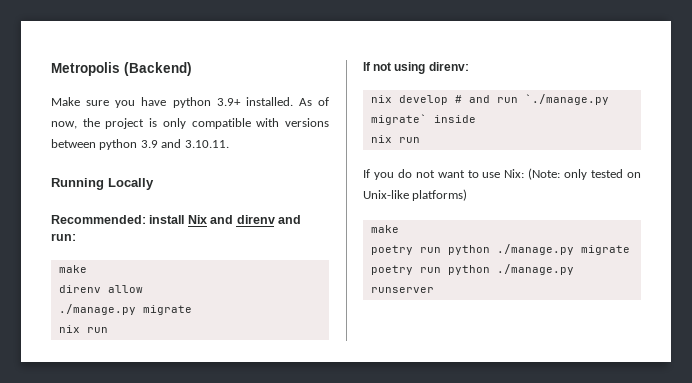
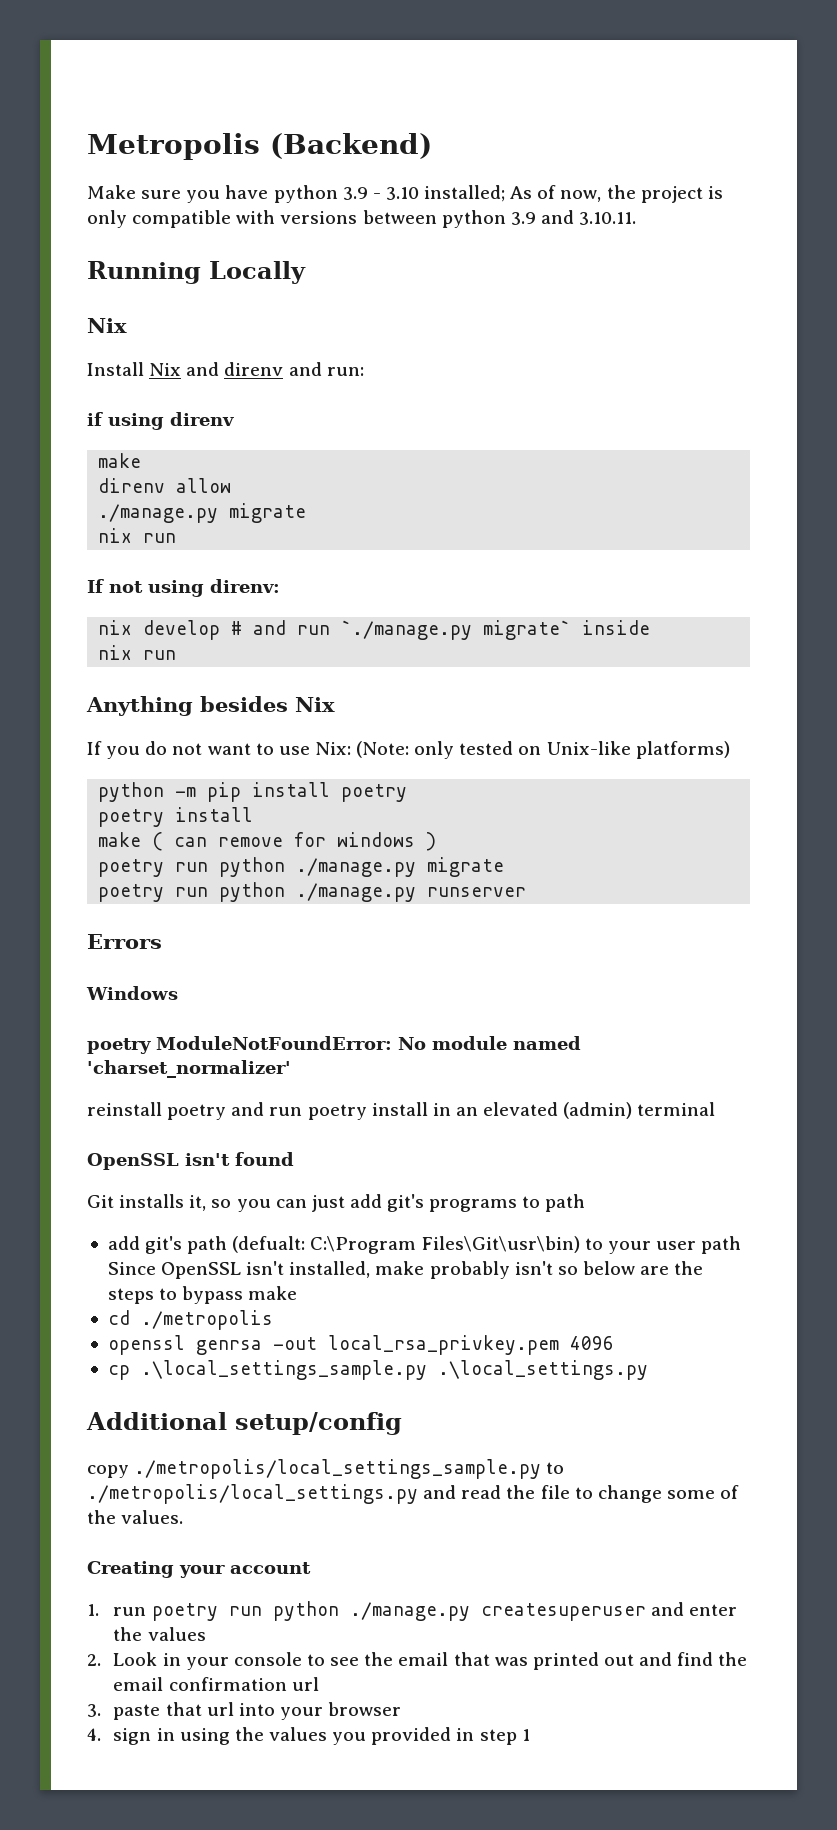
[216,97,293,106] 3.9+ installed. -> [342,185,506,202] 3.9 - 3.10 installed;
[51,215,185,224] Recommended: install -> [87,318,127,333] [87,362,144,376] Nix // Install
(76, 237) none -> [87,412,234,430] // if using direnv
(420, 140) none -> [86,696,335,716] // Anything besides Nix
[370,225,399,233] make -> [98,782,408,802] [98,807,254,827] [98,832,437,851] python -m pip install poetry // poetry install // make ( can remove for windows )
(434, 290) none -> [87,934,162,949] [86,986,178,1000] [87,1036,581,1054] [87,1060,291,1078] [87,1102,716,1120] [87,1152,294,1170] [87,1194,586,1212] [107,1236,742,1254] [107,1261,704,1279] [107,1286,298,1304] [107,1310,273,1330] [107,1335,614,1355] [107,1360,648,1380] [86,1412,402,1435] [87,1459,565,1479] [87,1484,740,1504] [87,1510,184,1524] [87,1561,311,1578] [87,1601,737,1621] [113,1627,206,1641] [87,1652,748,1670] [113,1677,319,1691] [87,1702,402,1720] [87,1727,530,1745] // Errors // Windows // poetry ModuleNotFoundError: No module named 'charset_normalizer' // reinstall poetry and run poetry install in an elevated (admin) terminal // OpenSSL isn't found // Git installs it, so you can just add git's programs to path // add git's path (defualt: C:\Program Files\Git\usr\bin) to your user path Since OpenSSL isn't installed, make probably isn't so below are the steps to bypass make // cd ./metropolis // openssl genrsa -out local_rsa_privkey.pem 4096 // cp .\local_settings_sample.py .\local_settings.py // Additional setup/config // copy ./metropolis/local_settings_sample.py to ./metropolis/local_settings.py and read the file to change some of the values. // Creating your account // 1. run poetry run python ./manage.py createsuperuser and enter the values // 2. Look in your console to see the email that was printed out and find the email confirmation url // 3. paste that url into your browser // 4. sign in using the values you provided in step 1

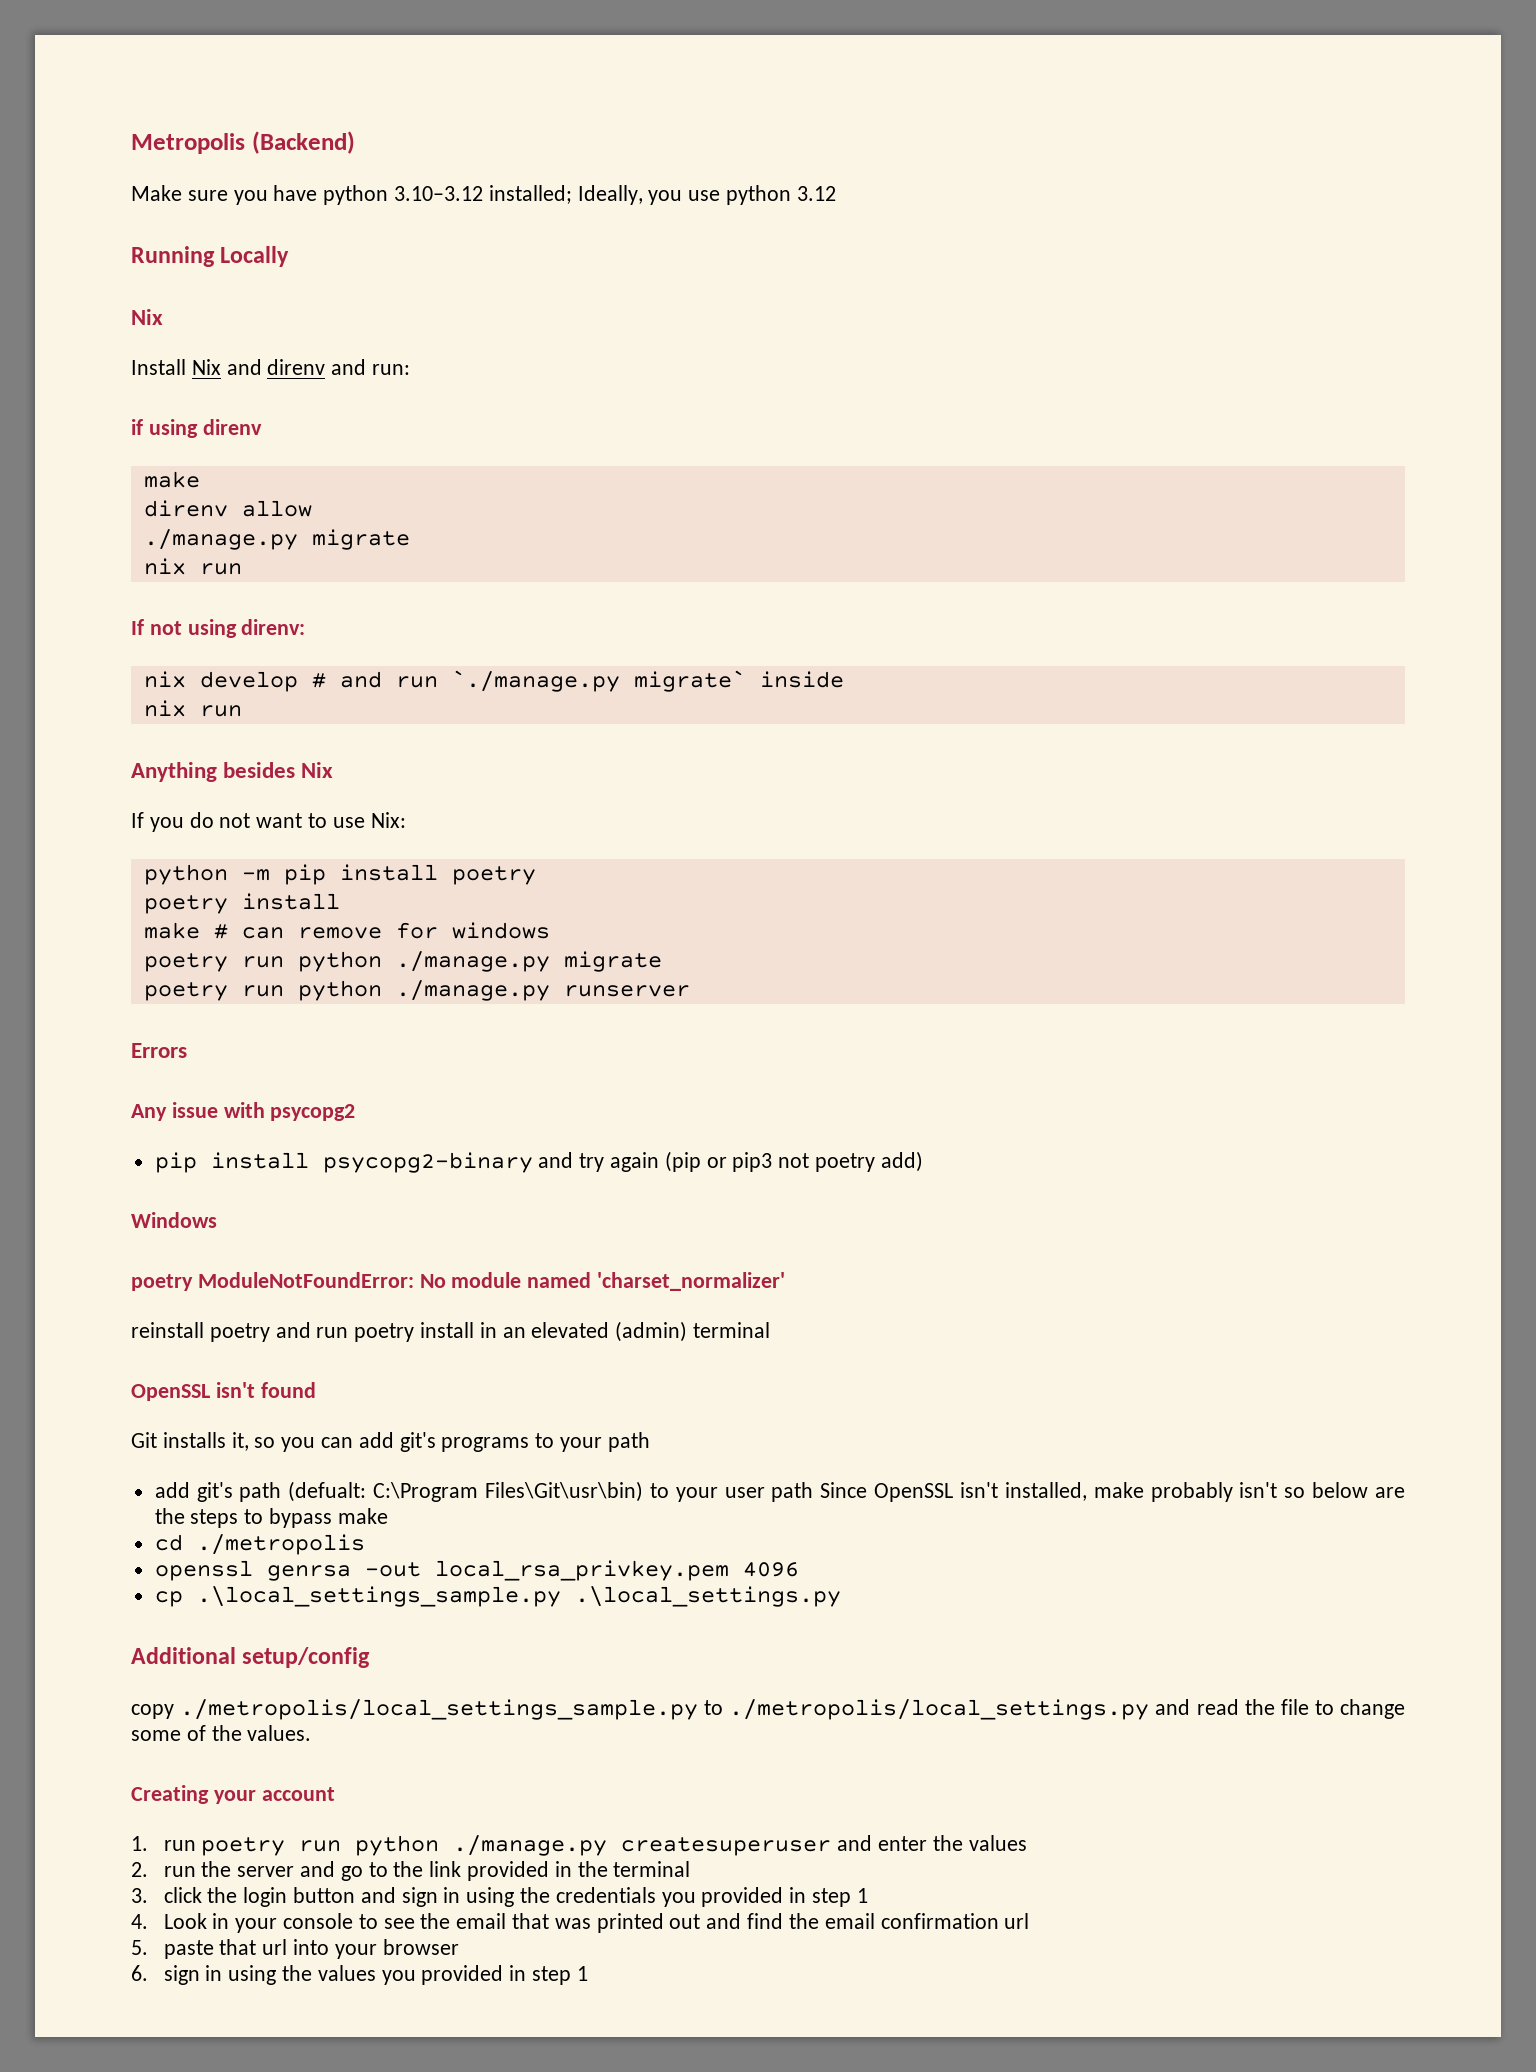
[342,185,723,203] [87,210,637,228] 3.9 - 3.10 installed; As of now, the project is only compatible with versions between python 3.9 and 3.10.11. -> [394,185,836,205] 3.10–3.12 installed; Ideally, you use python 3.12
[356,741,730,759] (Note: only tested on Unix-like platforms) -> (406, 820) none
[152,832,164,851] ( -> [213,924,228,939] #
[426,832,437,851] ) -> (550, 930) none
(162, 941) none -> [131,1102,356,1121] [154,1151,923,1173] // Any issue with psycopg2 // pip install psycopg2-binary and try again (pip or pip3 not poetry add)
[311,1195,345,1212] just -> (354, 1442) none
(541, 1202) none -> [560,1437,603,1452] your
(101, 1660) none -> [163,1861,691,1881] [131,1887,868,1907] [131,1914,148,1929] run the server and go to the link provided in the terminal // 3. click the login button and sign in using the credentials you provided in step 1 // 4.
[87,1704,101,1717] 3. -> [131,1940,148,1955] 5.
[87,1728,101,1741] 4. -> [131,1965,148,1981] 6.

